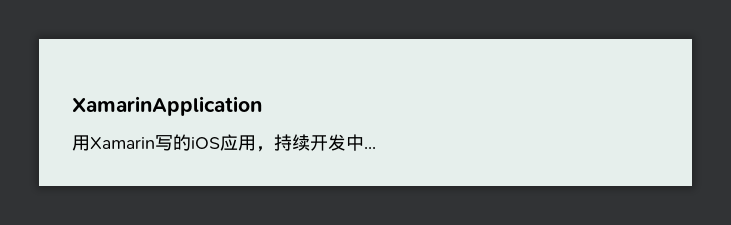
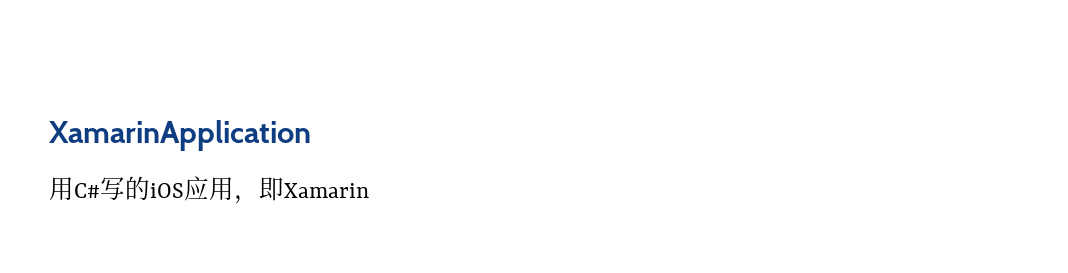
[90,137,155,149] Xamarin -> [74,183,100,198] C#
[274,134,376,151] 持续开发中... -> [259,177,369,201] 即Xamarin

